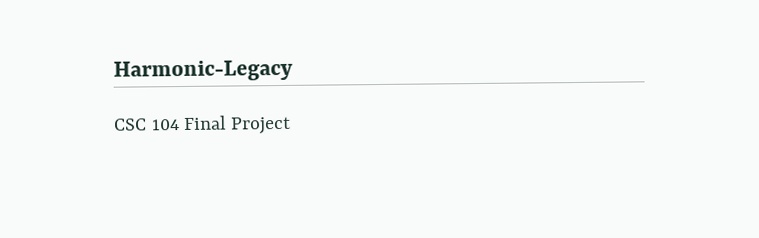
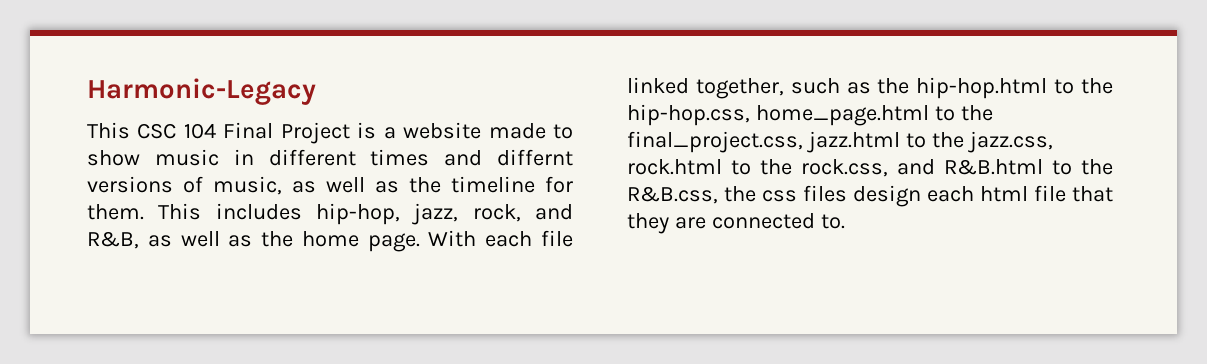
(293, 70) none -> [87,122,130,139] This
(292, 125) none -> [357,122,574,139] [87,149,573,166] [87,176,573,195] [87,203,573,225] [87,230,573,252] [627,77,1113,99] [627,104,993,126] [627,131,1053,153] [627,159,1113,177] [627,185,1113,207] [627,213,845,234] is a website made to show music in different times and differnt versions of music, as well as the timeline for them. This includes hip-hop, jazz, rock, and R&B, as well as the home page. With each file linked together, such as the hip-hop.html to the hip-hop.css, home_page.html to the final_project.css, jazz.html to the jazz.css, rock.html to the rock.css, and R&B.html to the R&B.css, the css files design each html file that they are connected to.

